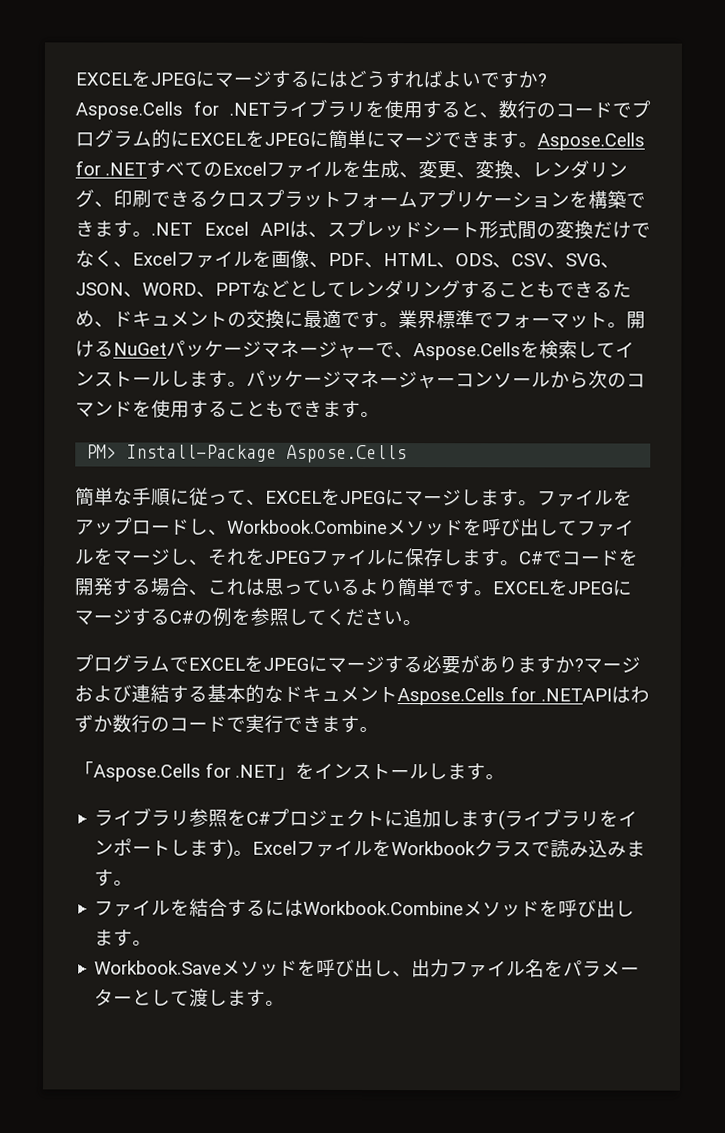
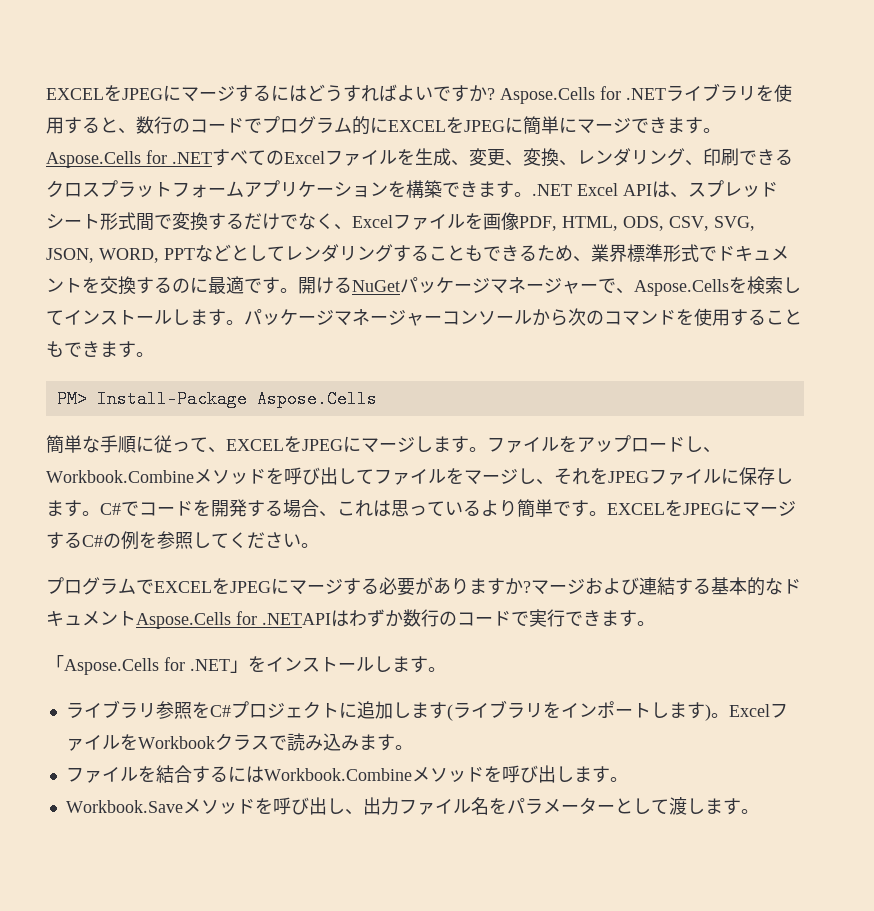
[536,220,594,240] の変換 -> [154,212,244,231] で変換する
[309,252,620,269] [75,282,216,298] 、PDF、HTML、ODS、CSV、SVG、JSON、WORD、 -> [519,216,755,231] [46,248,159,263] PDF, HTML, ODS, CSV, SVG, JSON, WORD,
[113,309,608,329] ドキュメントの交換に最適です。業界標準でフォーマット -> [591,244,789,262] [46,276,280,295] 業界標準形式でドキュメントを交換するのに最適です

